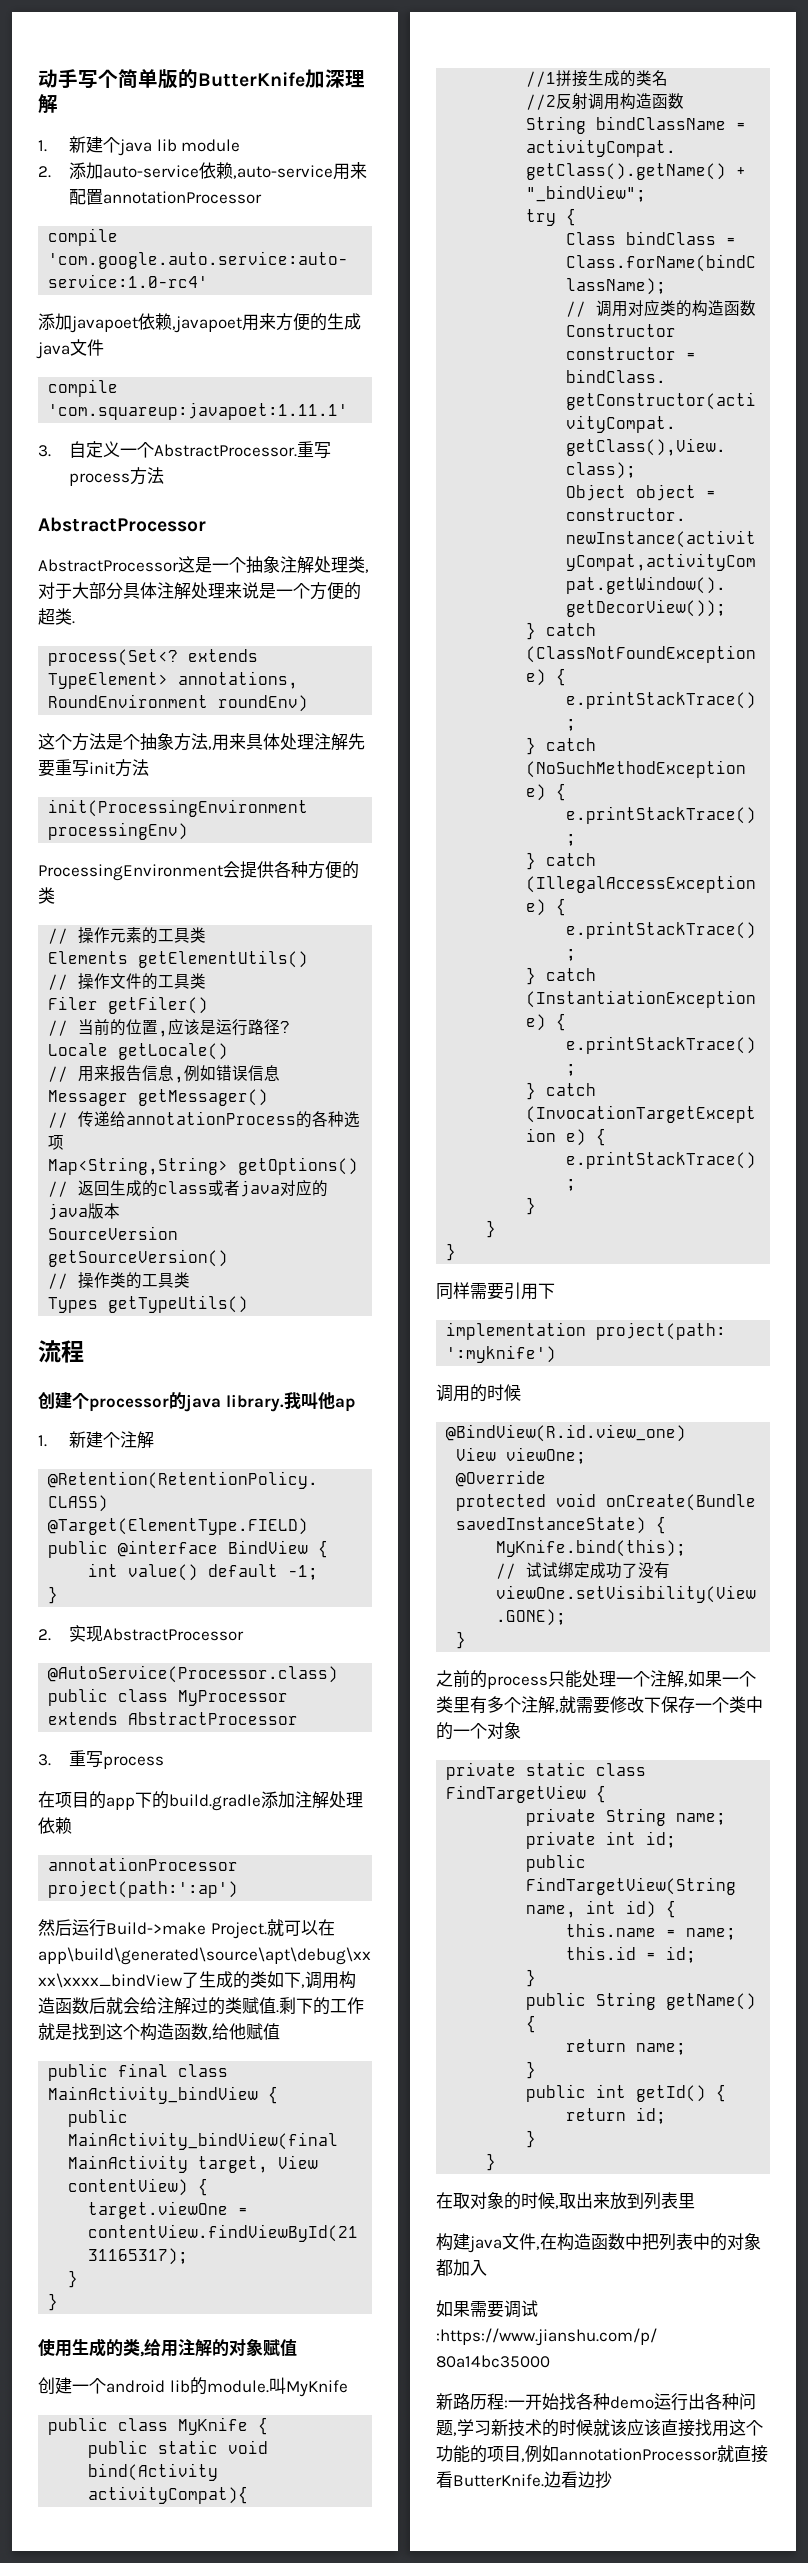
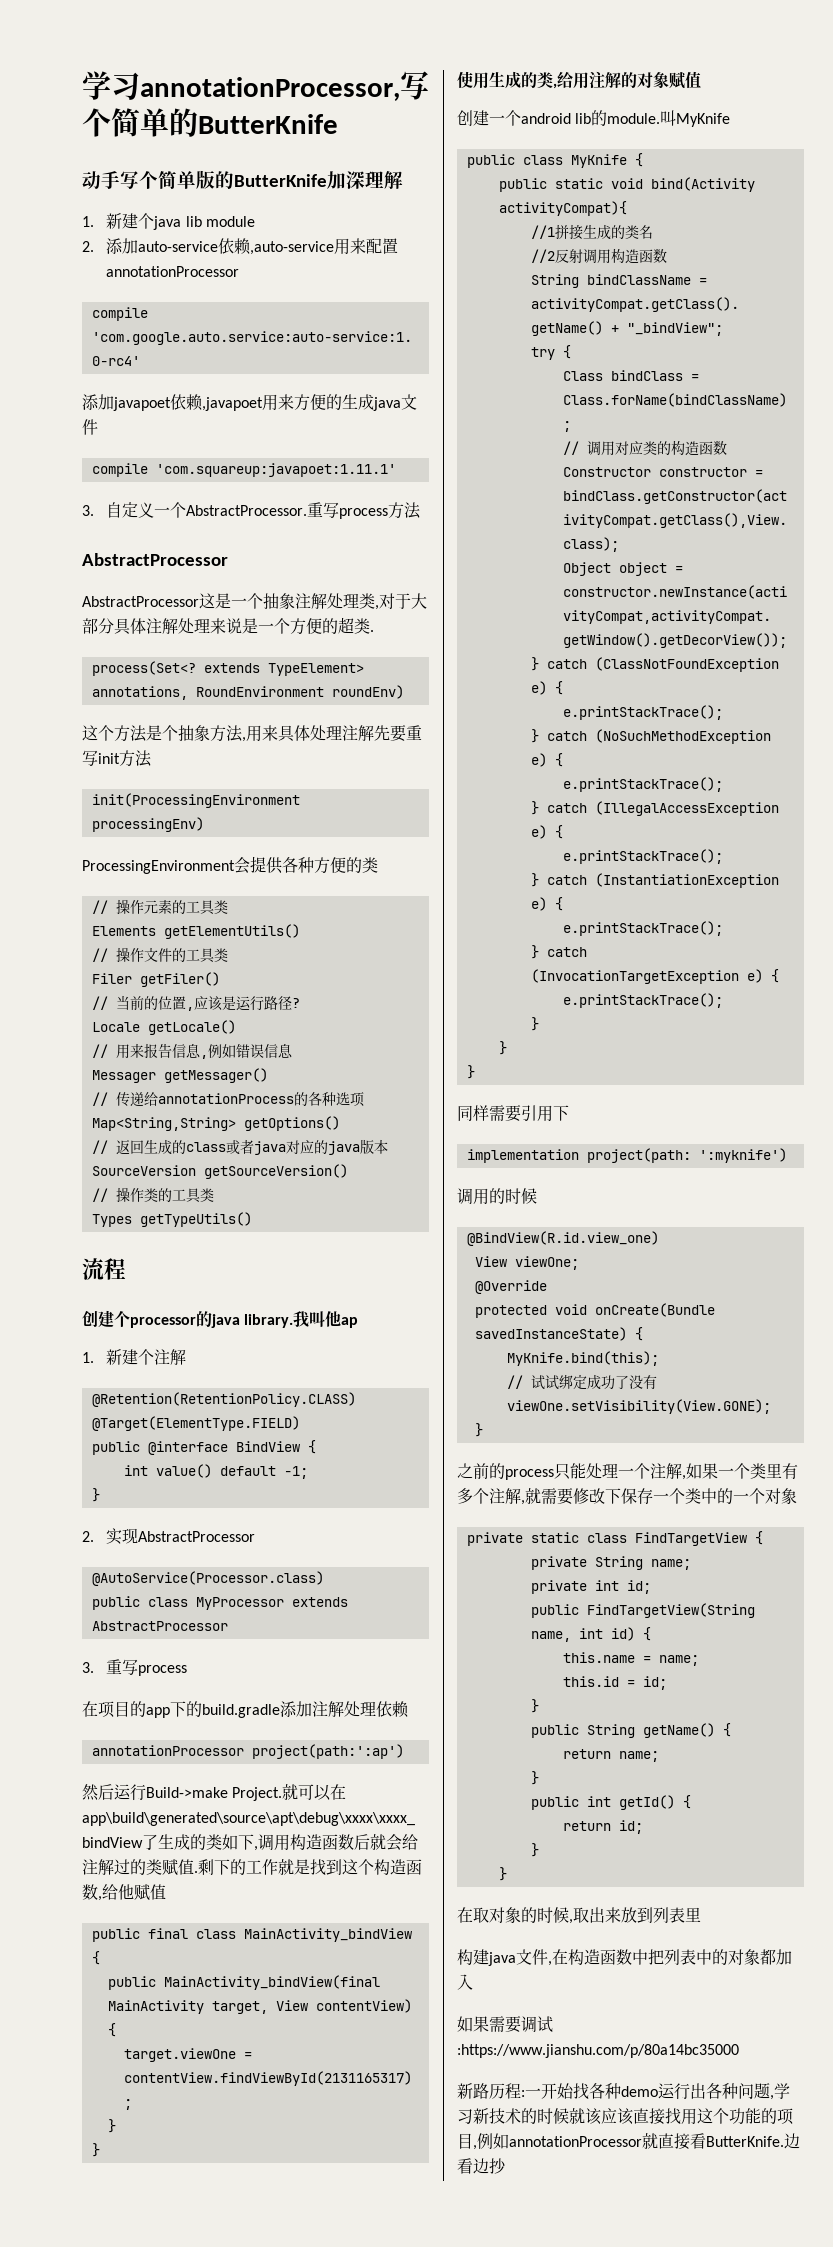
(38, 78) none -> [82,71,429,101] [82,108,338,137] 学习annotationProcessor,写个简单的ButterKnife //

